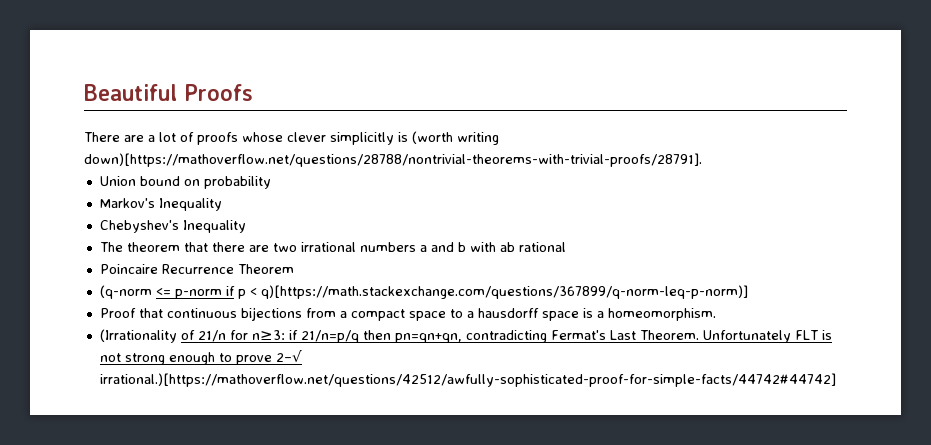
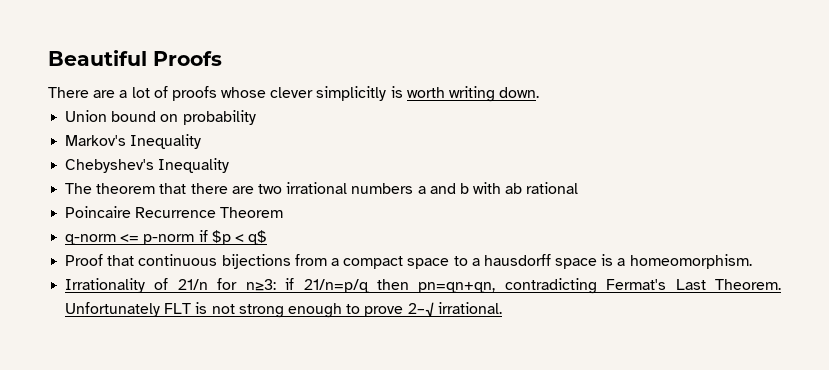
[412,131,499,145] [84,153,702,167] (worth writing down)[https://mathoverflow.net/questions/28788/nontrivial-theorems-with-trivial-proofs/28791]. -> [406,86,540,102] worth writing down.
[99,285,152,299] (q-norm -> [65,234,117,245] q-norm
[237,285,748,299] p < q)[https://math.stackexchange.com/questions/367899/q-norm-leq-p-norm)] -> [211,230,268,245] $p < q$
[99,329,177,343] (Irrationality -> [65,278,146,293] Irrationality
[99,373,836,387] irrational.)[https://mathoverflow.net/questions/42512/awfully-sophisticated-proof-for-simple-facts/44742#44742] -> [437,302,502,314] irrational.

